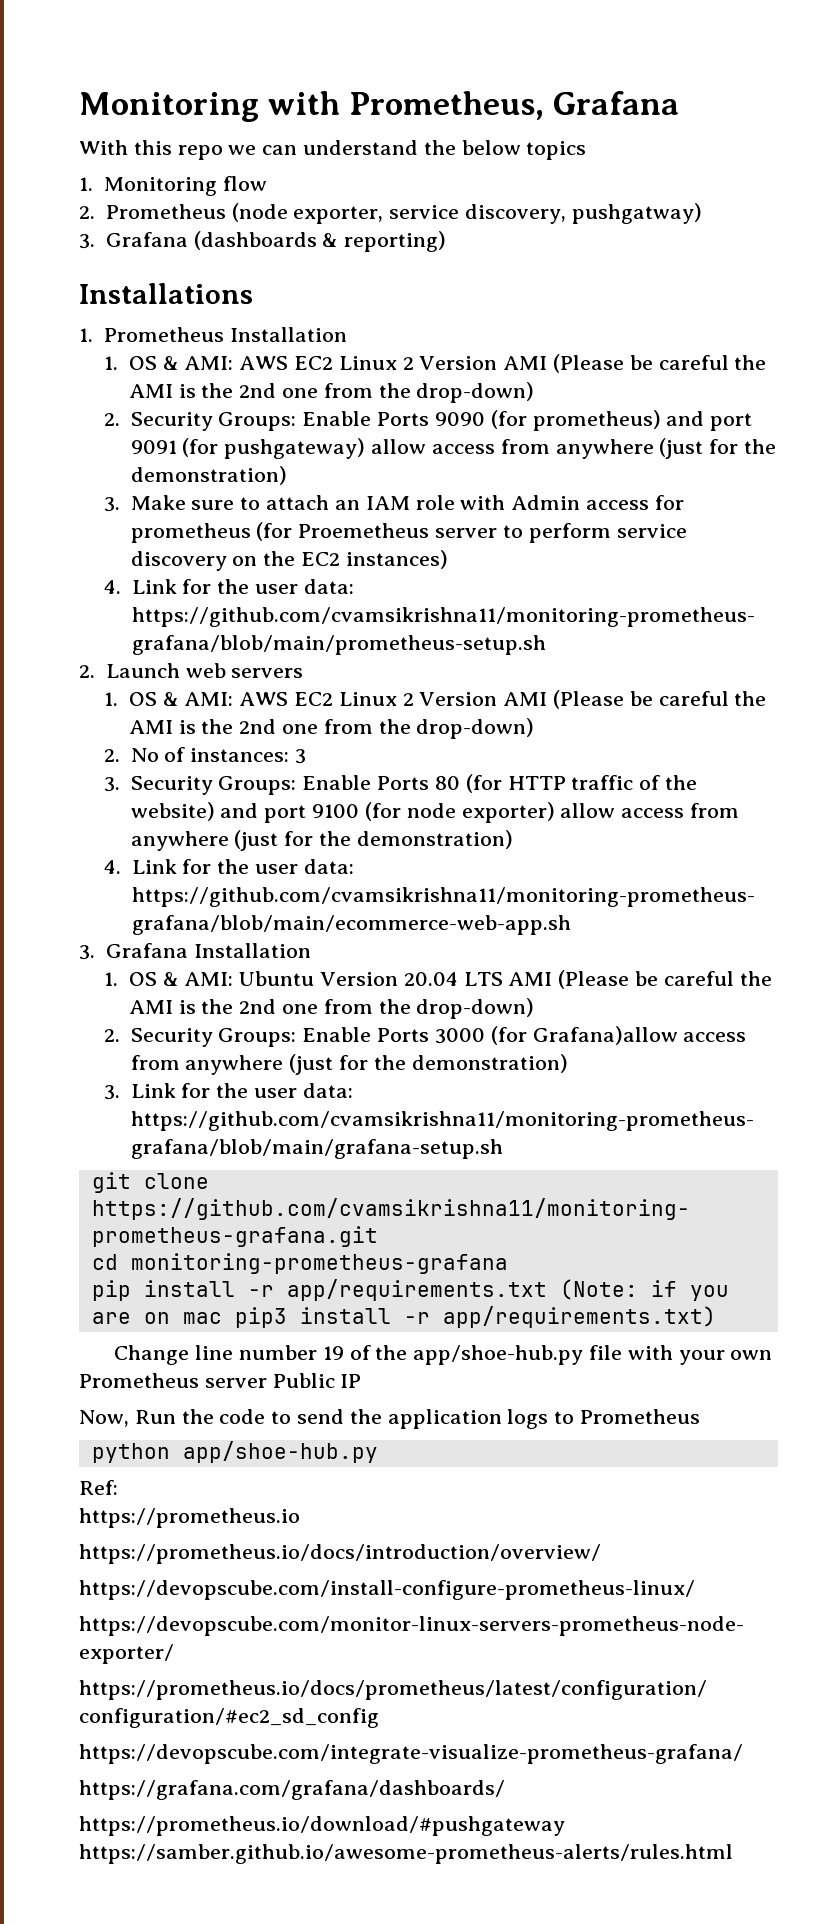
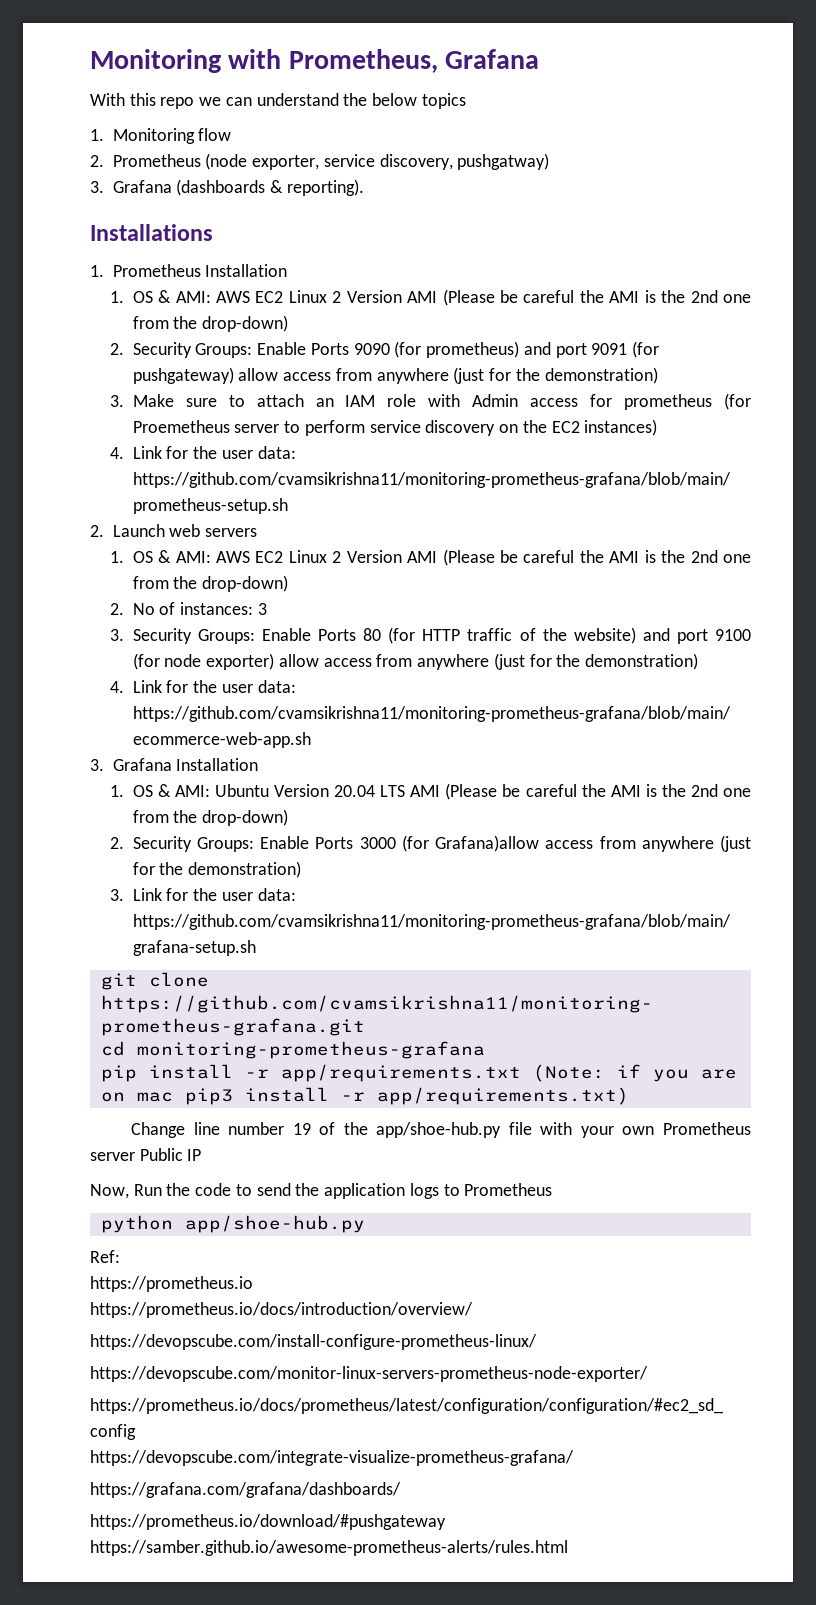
[344,231,447,252] reporting) -> [286,179,364,196] reporting).

